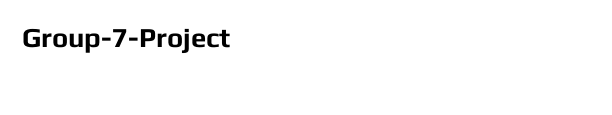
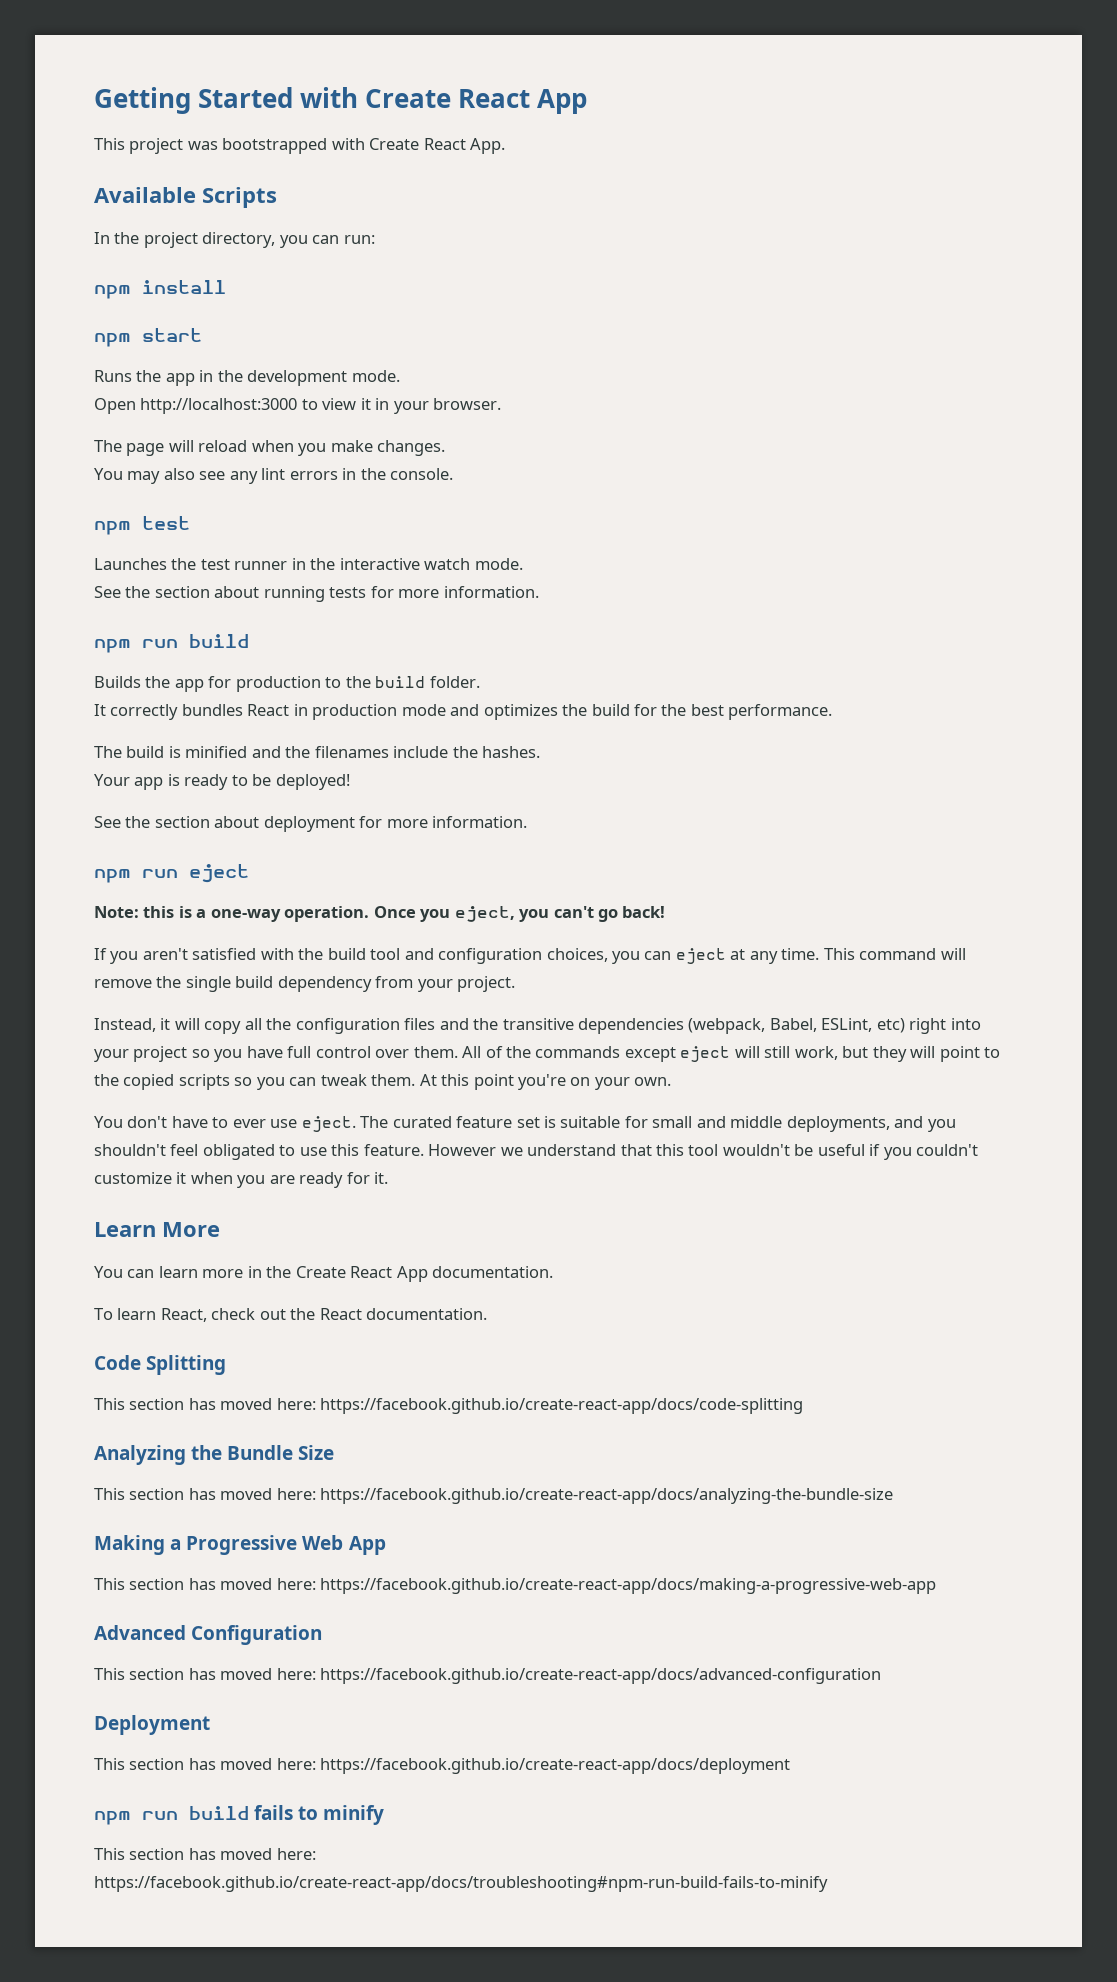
[22,28,230,54] Group-7-Project -> [94,87,588,114] [94,138,506,154] [94,187,277,208] [94,232,375,248] [94,280,226,299] [94,328,202,347] [94,370,400,386] [94,398,502,414] [94,440,446,456] [94,468,454,484] [94,516,190,535] [94,558,523,570] [94,586,539,602] [94,634,249,653] [94,676,480,692] [94,704,833,720] [94,746,541,758] [94,774,350,790] [94,816,528,832] [94,864,249,883] [94,906,666,922] [94,948,966,964] [94,976,516,992] [94,1018,981,1034] [94,1046,1001,1062] [94,1074,672,1090] [94,1116,956,1132] [94,1144,979,1160] [94,1172,389,1188] [94,1222,220,1237] [94,1266,554,1282] [94,1308,488,1322] [94,1355,227,1375] [94,1398,804,1414] [94,1445,335,1465] [94,1488,894,1504] [94,1535,386,1555] [94,1578,937,1594] [94,1625,323,1645] [94,1668,882,1684] [94,1715,210,1735] [94,1758,791,1774] [94,1805,385,1825] [94,1848,316,1860] [94,1876,828,1892] Getting Started with Create React App // This project was bootstrapped with Create React App. // Available Scripts // In the project directory, you can run: // npm install // npm start // Runs the app in the development mode. // Open http://localhost:3000 to view it in your browser. // The page will reload when you make changes. // You may also see any lint errors in the console. // npm test // Launches the test runner in the interactive watch mode. // See the section about running tests for more information. // npm run build // Builds the app for production to the build folder. // It correctly bundles React in production mode and optimizes the build for the best performance. // The build is minified and the filenames include the hashes. // Your app is ready to be deployed! // See the section about deployment for more information. // npm run eject // Note: this is a one-way operation. Once you eject, you can't go back! // If you aren't satisfied with the build tool and configuration choices, you can eject at any time. This command will remove the single build dependency from your project. // Instead, it will copy all the configuration files and the transitive dependencies (webpack, Babel, ESLint, etc) right into your project so you have full control over them. All of the commands except eject will still work, but they will point to the copied scripts so you can tweak them. At this point you're on your own. // You don't have to ever use eject. The curated feature set is suitable for small and middle deployments, and you shouldn't feel obligated to use this feature. However we understand that this tool wouldn't be useful if you couldn't customize it when you are ready for it. // Learn More // You can learn more in the Create React App documentation. // To learn React, check out the React documentation. // Code Splitting // This section has moved here: https://facebook.github.io/create-react-app/docs/code-splitting // Analyzing the Bundle Size // This section has moved here: https://facebook.github.io/create-react-app/docs/analyzing-the-bundle-size // Making a Progressive Web App // This section has moved here: https://facebook.github.io/create-react-app/docs/making-a-progressive-web-app // Advanced Configuration // This section has moved here: https://facebook.github.io/create-react-app/docs/advanced-configuration // Deployment // This section has moved here: https://facebook.github.io/create-react-app/docs/deployment // npm run build fails to minify // This section has moved here: https://facebook.github.io/create-react-app/docs/troubleshooting#npm-run-build-fails-to-minify

